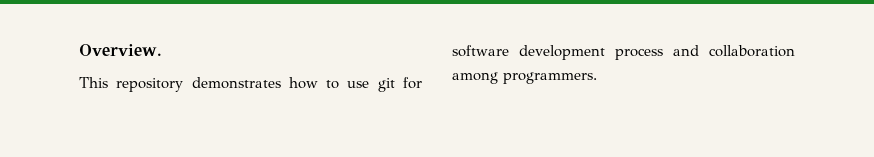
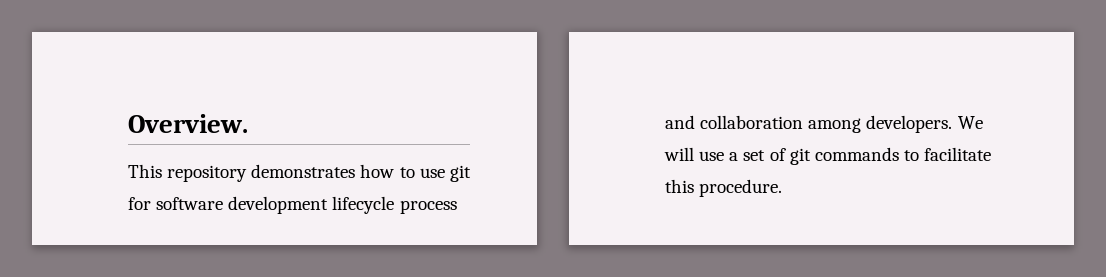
(605, 52) none -> [332,196,395,214] lifecycle
[503,72,597,84] programmers. -> [866,115,983,133] [664,147,992,165] [665,179,783,197] developers. We will use a set of git commands to facilitate this procedure.

